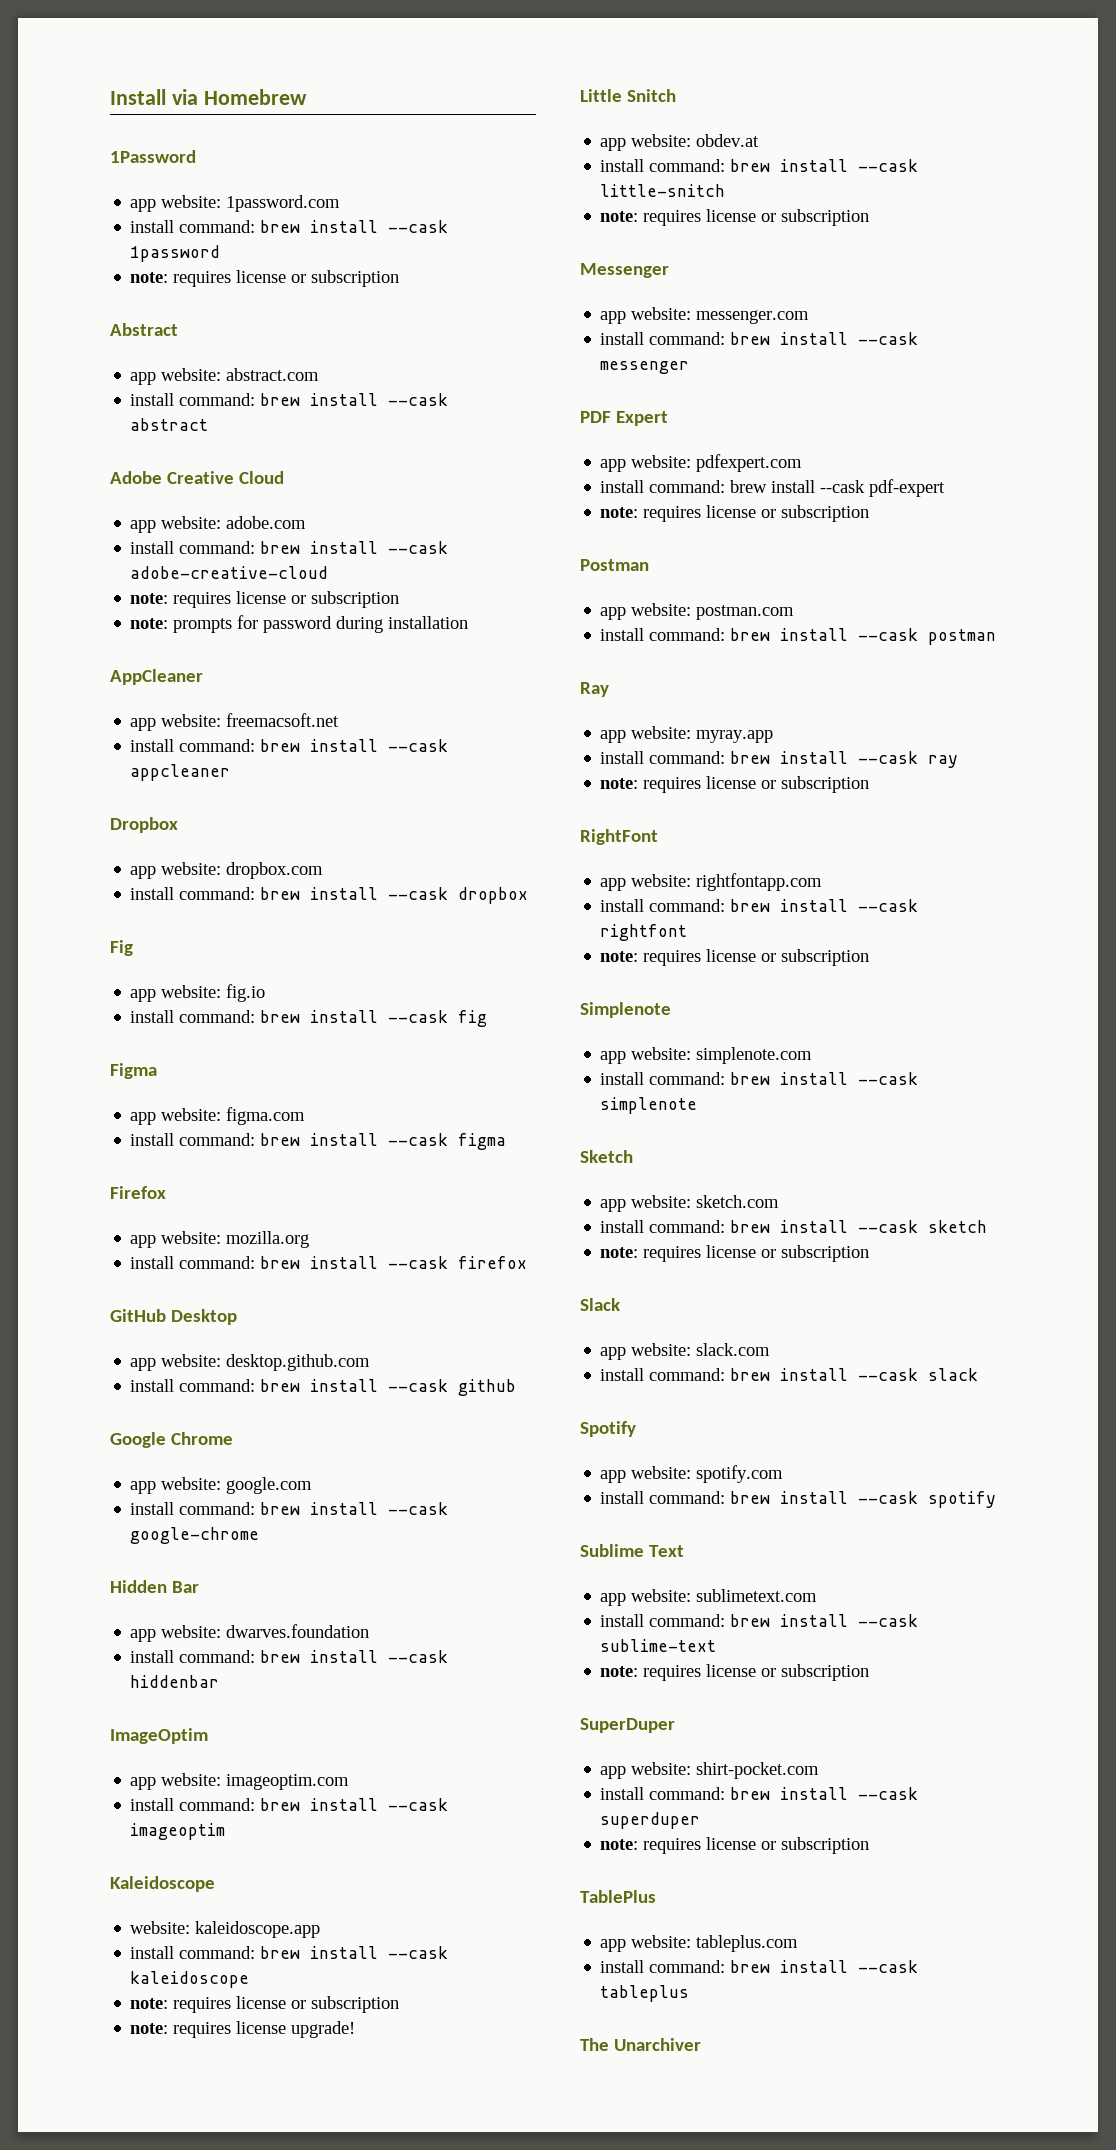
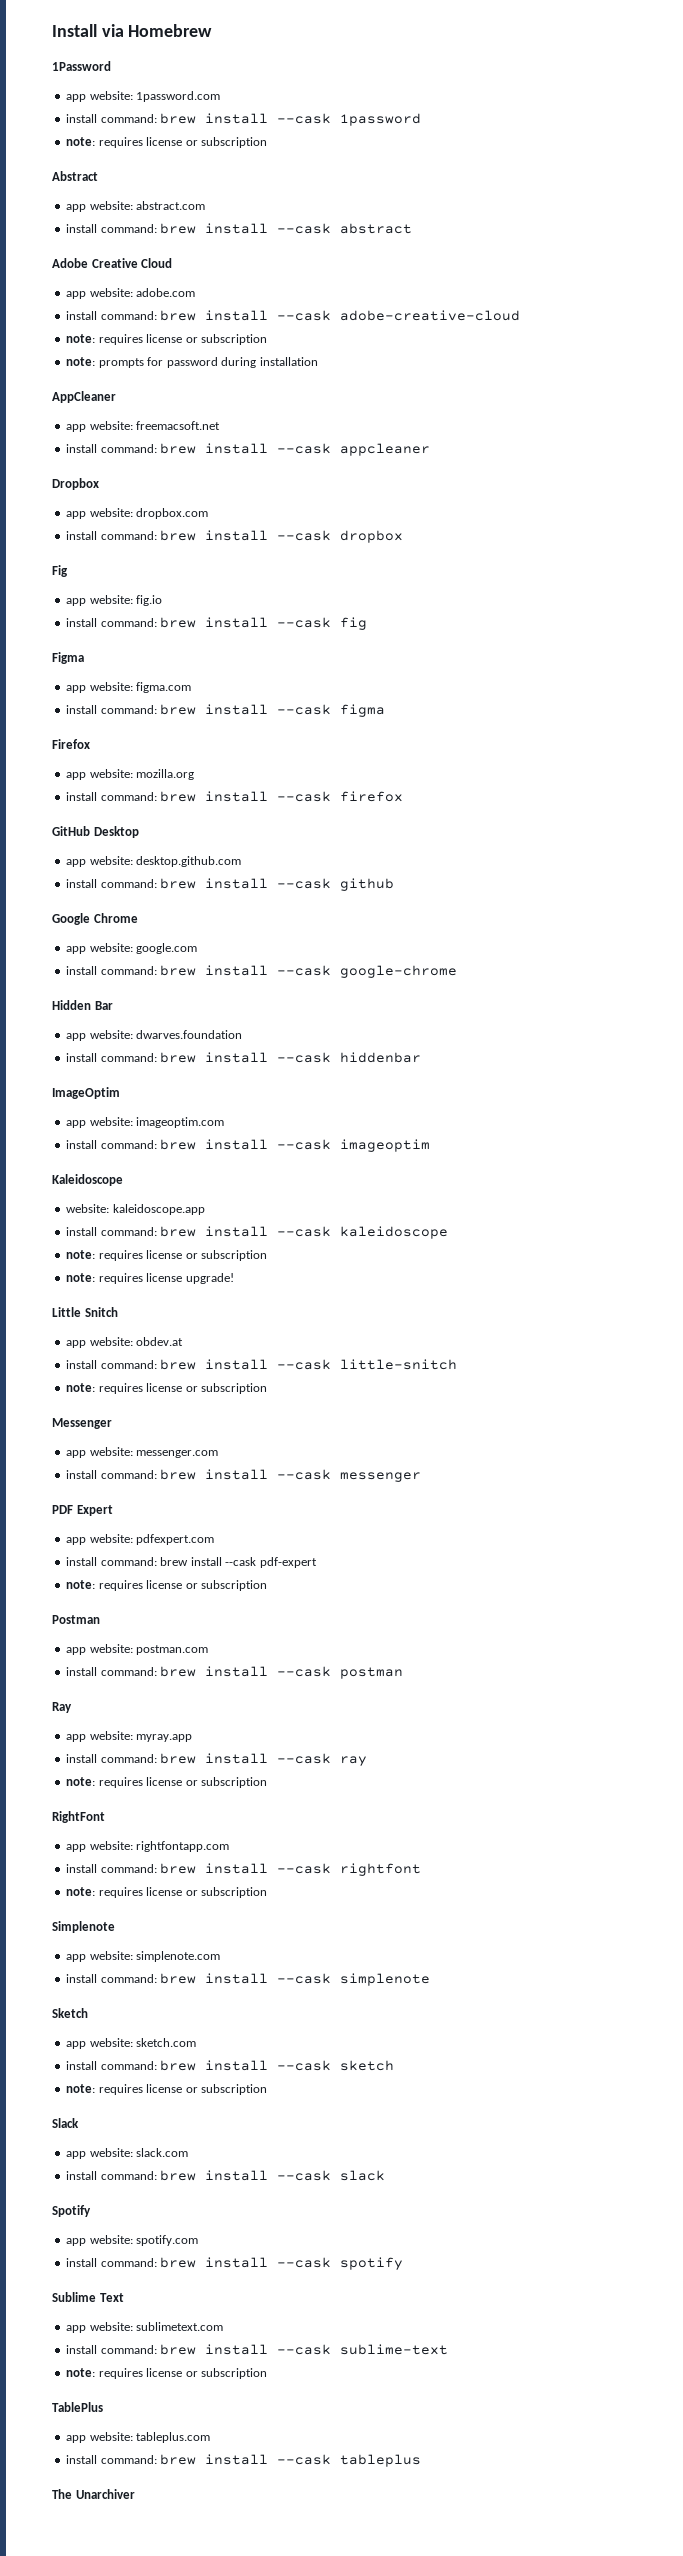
[580,1718,675,1733] [600,1762,820,1779] [600,1787,919,1800] [600,1812,701,1829] [600,1837,870,1854] // SuperDuper // app website: shirt-pocket.com // install command: brew install --cask superduper // note: requires license or subscription -> (268, 2373) none

